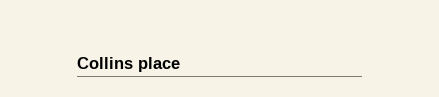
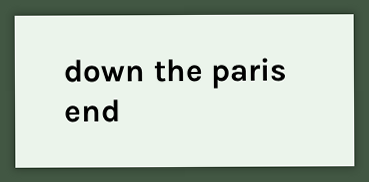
[77,57,180,72] Collins place -> [63,57,288,89] [64,99,121,123] down the paris end

